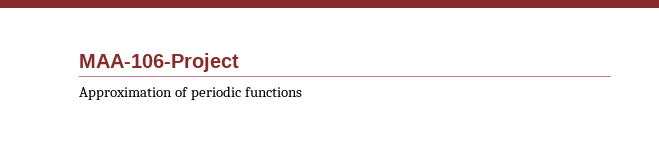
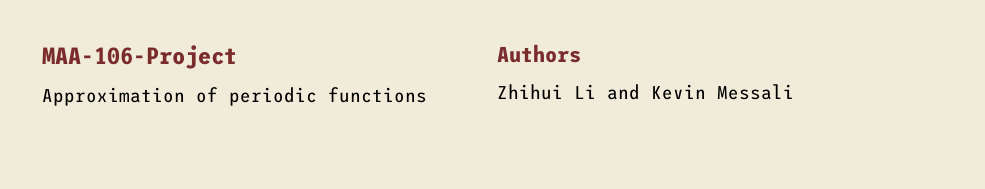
(302, 92) none -> [497,44,581,63] [497,84,794,100] // Authors // Zhihui Li and Kevin Messali

